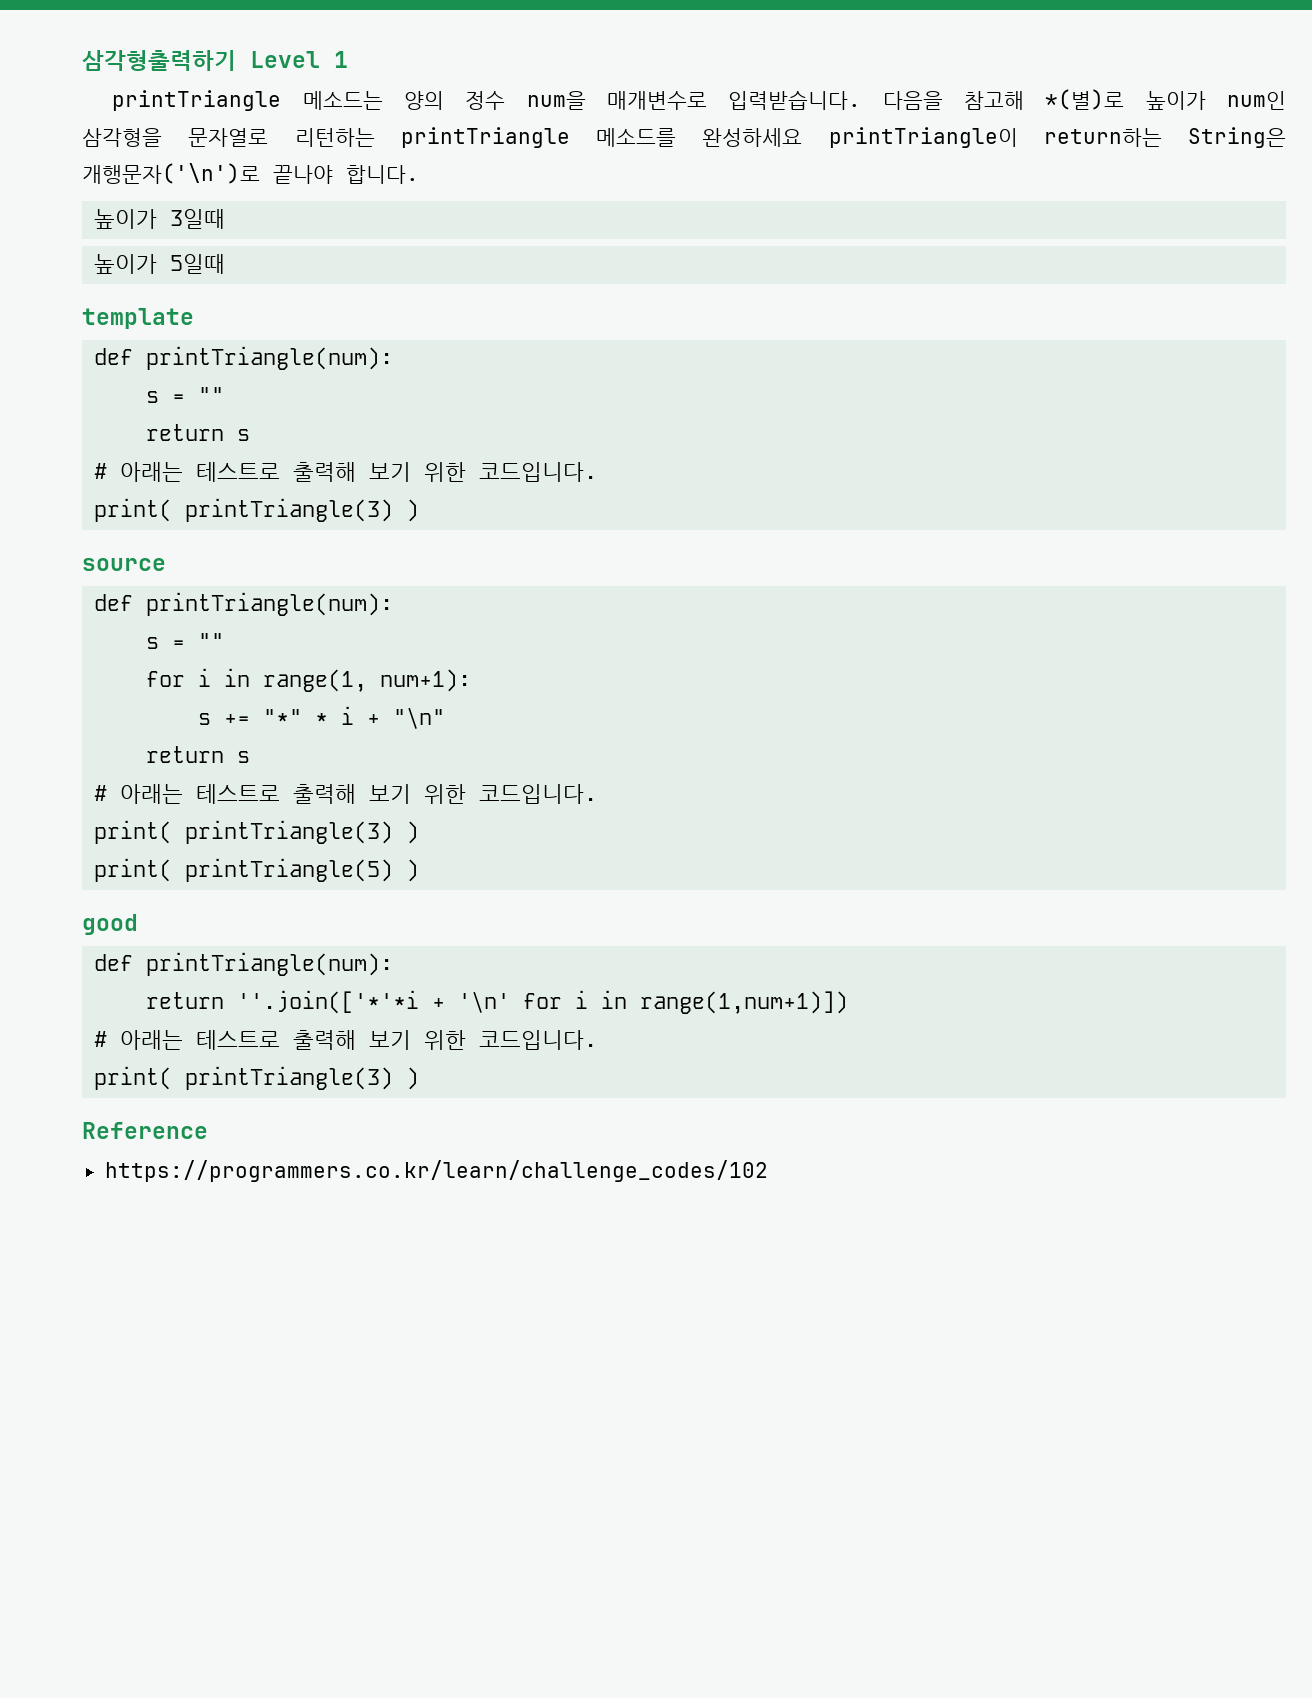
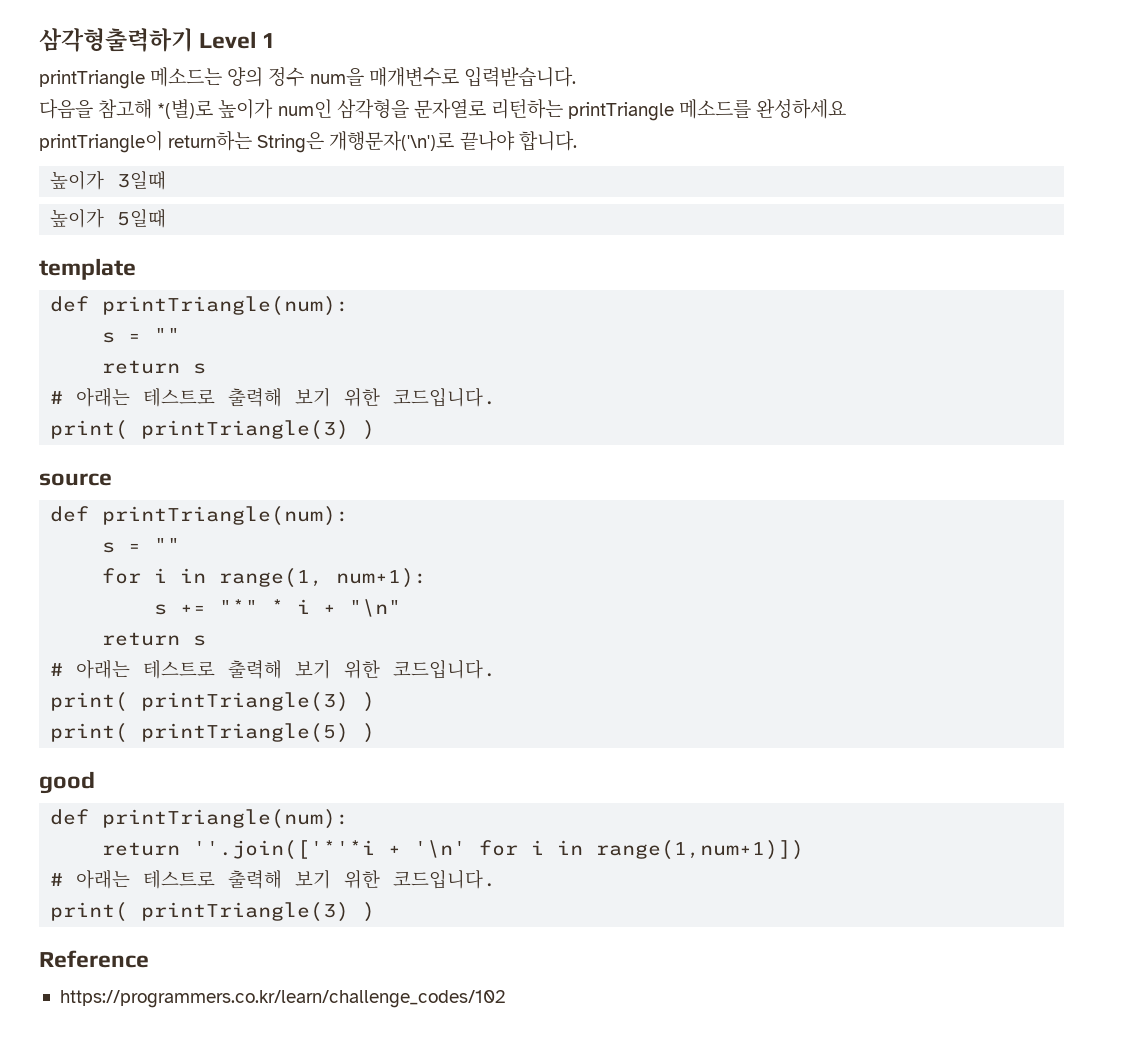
(862, 100) none -> (576, 77) //
(803, 137) none -> (847, 109) //

